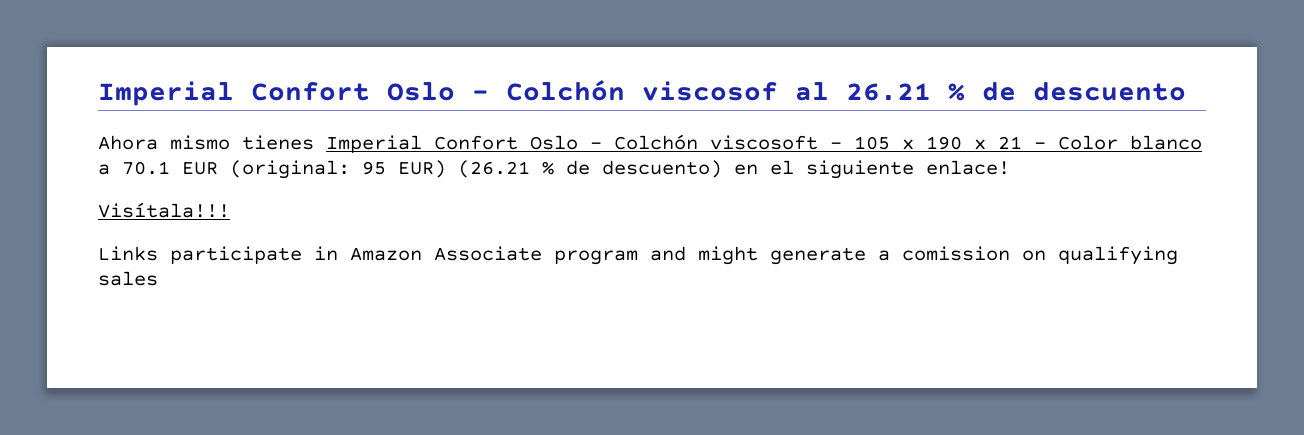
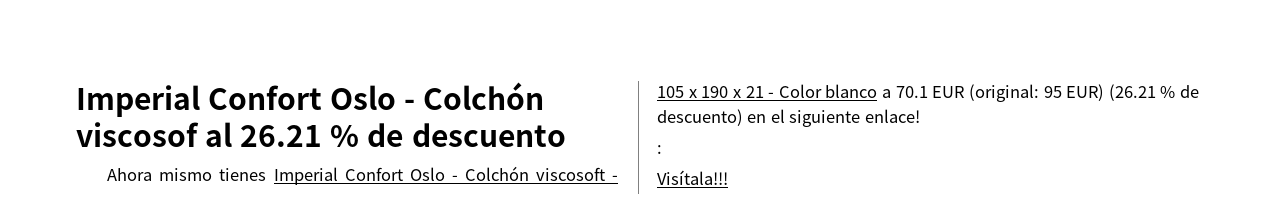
(1010, 167) none -> [657,145,662,154] // :
[98,246,1178,265] [98,271,158,286] // Links participate in Amazon Associate program and might generate a comission on qualifying sales -> (728, 177) none

